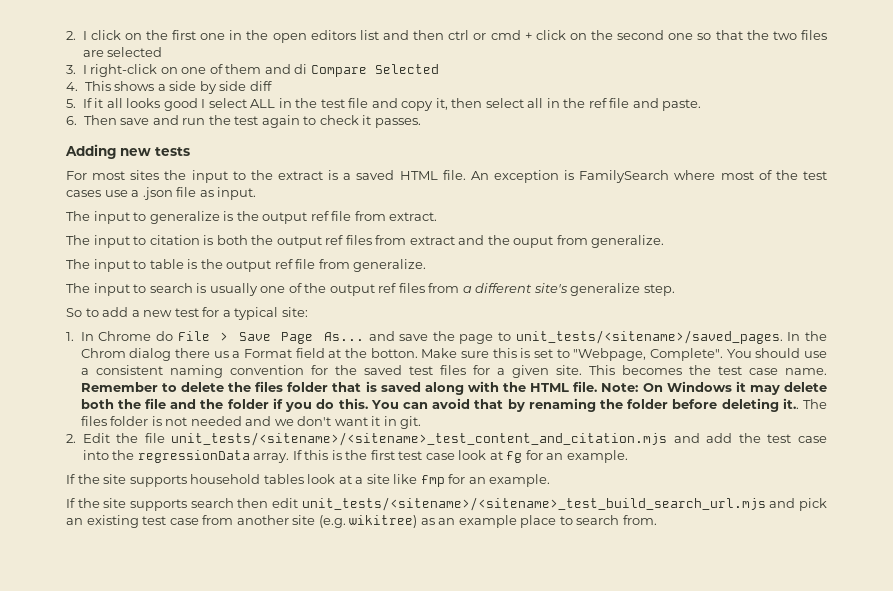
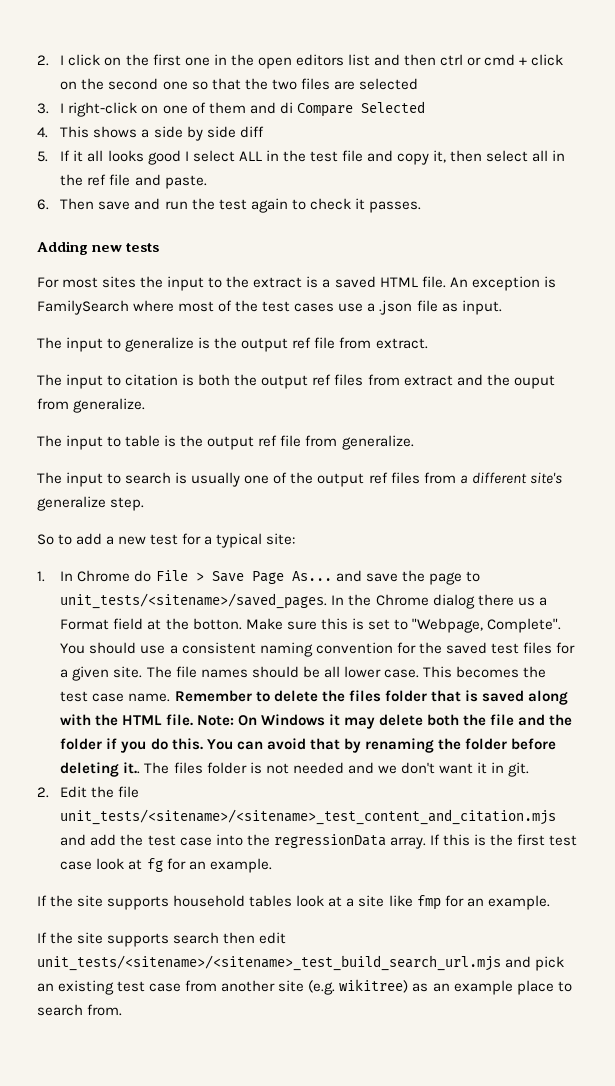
[80,348,126,358] Chrom -> [375,594,429,606] Chrome
(582, 370) none -> [146,666,419,678] The file names should be all lower case.

